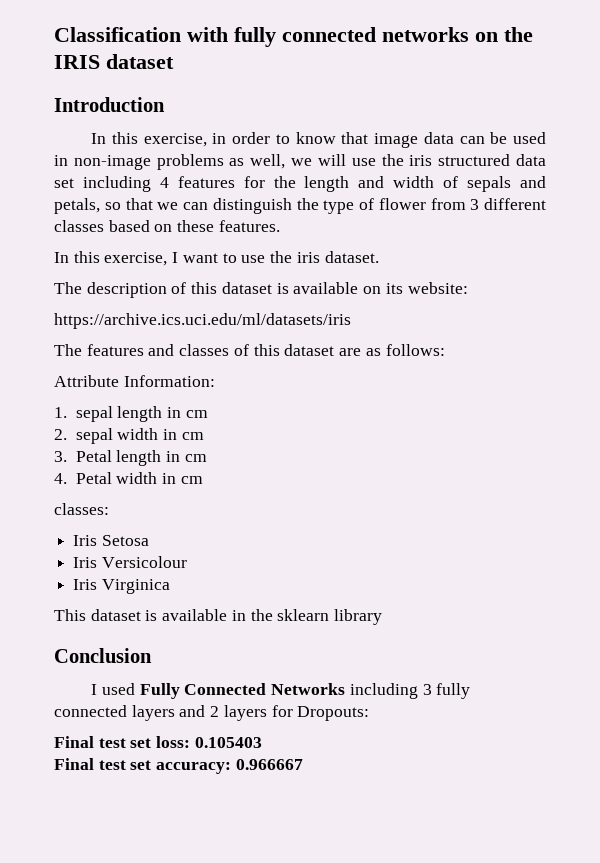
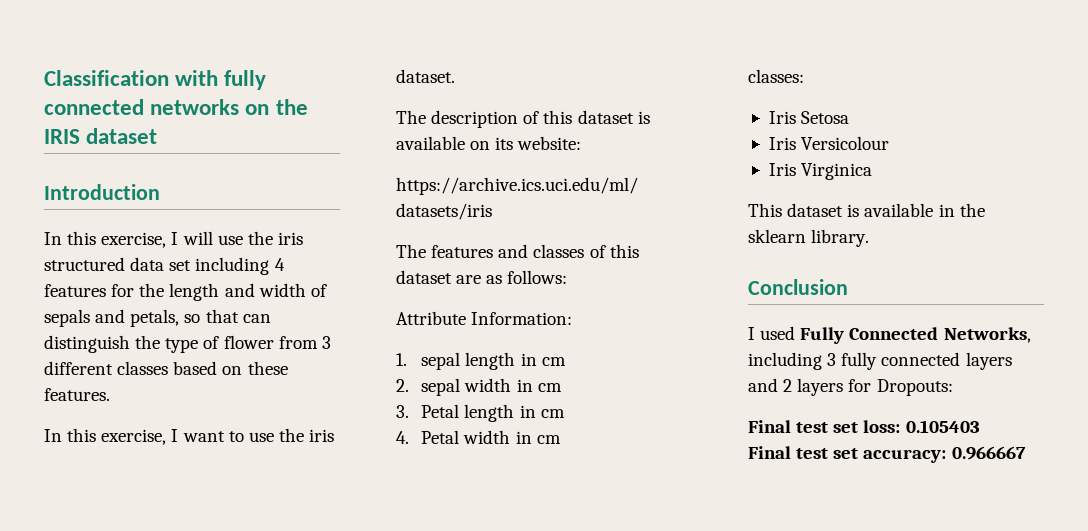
[212,132,547,148] [54,154,313,170] in order to know that image data can be used in non-image problems as well, we -> [171,232,179,245] I
[157,202,179,210] we -> (239, 316) none
[334,609,383,625] library -> [811,229,870,247] library.
[271,683,346,695] Networks -> [943,327,1031,343] Networks,

